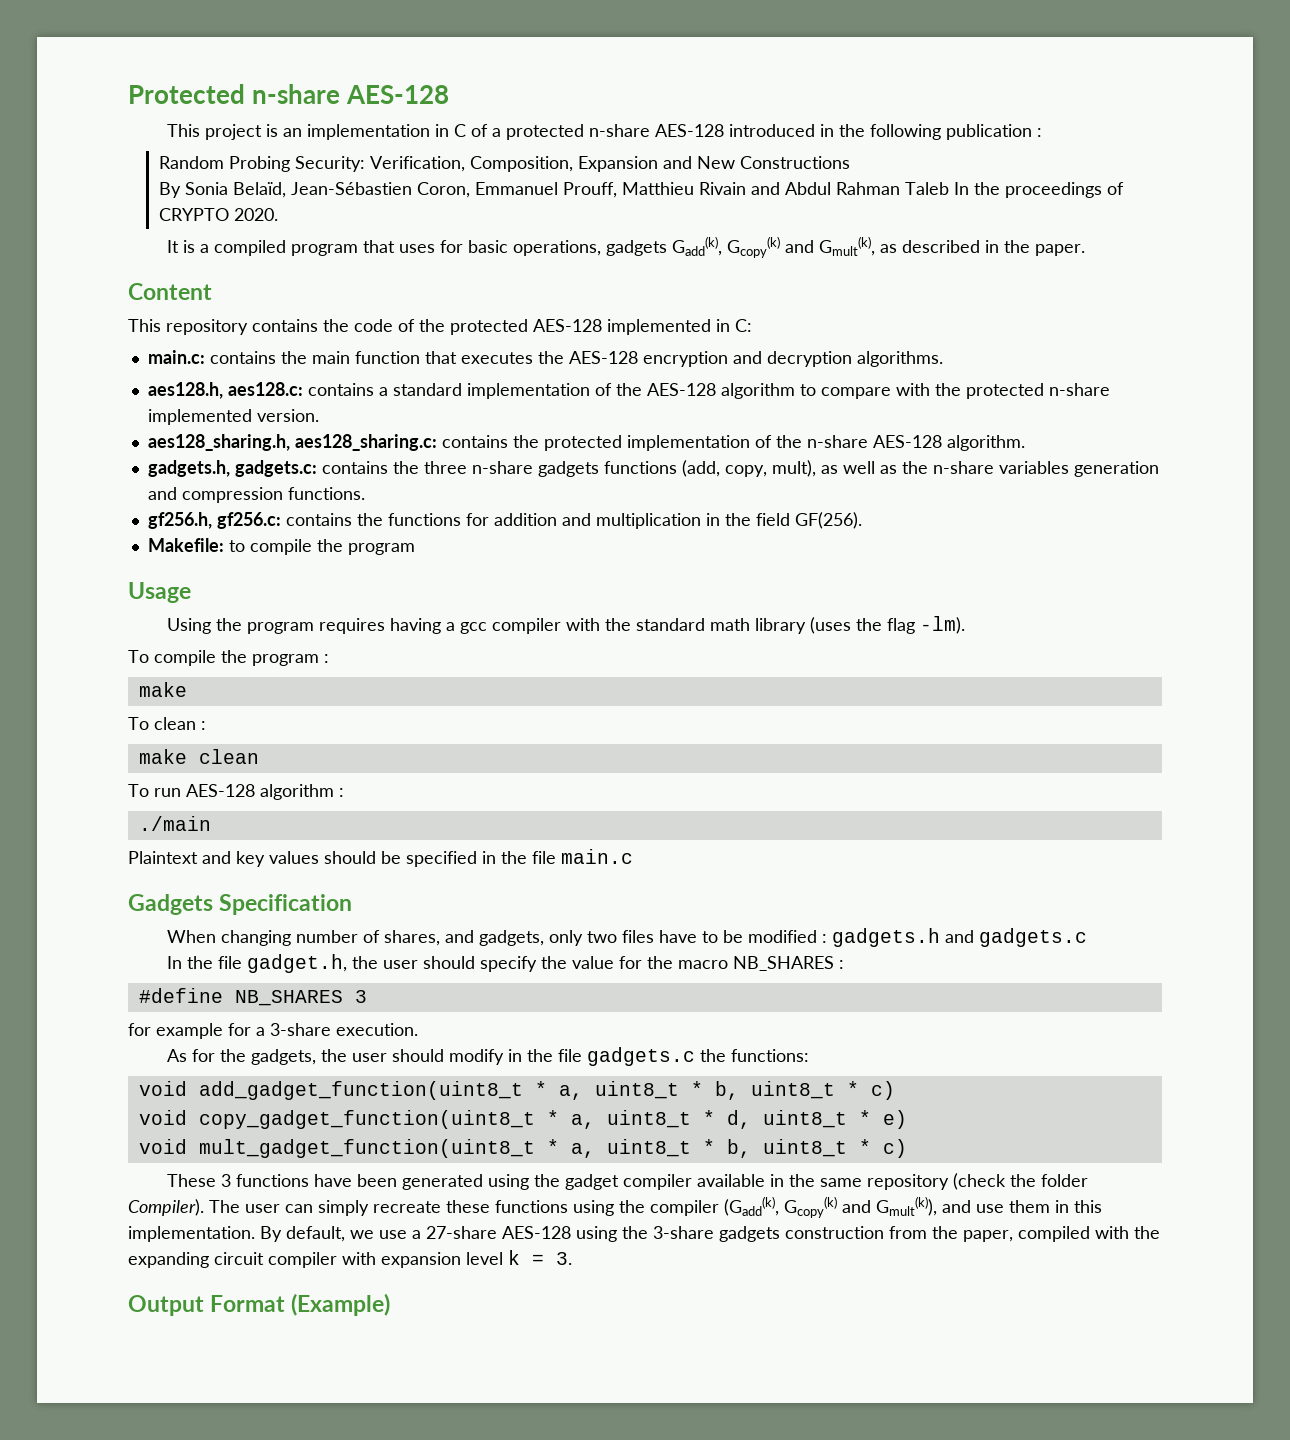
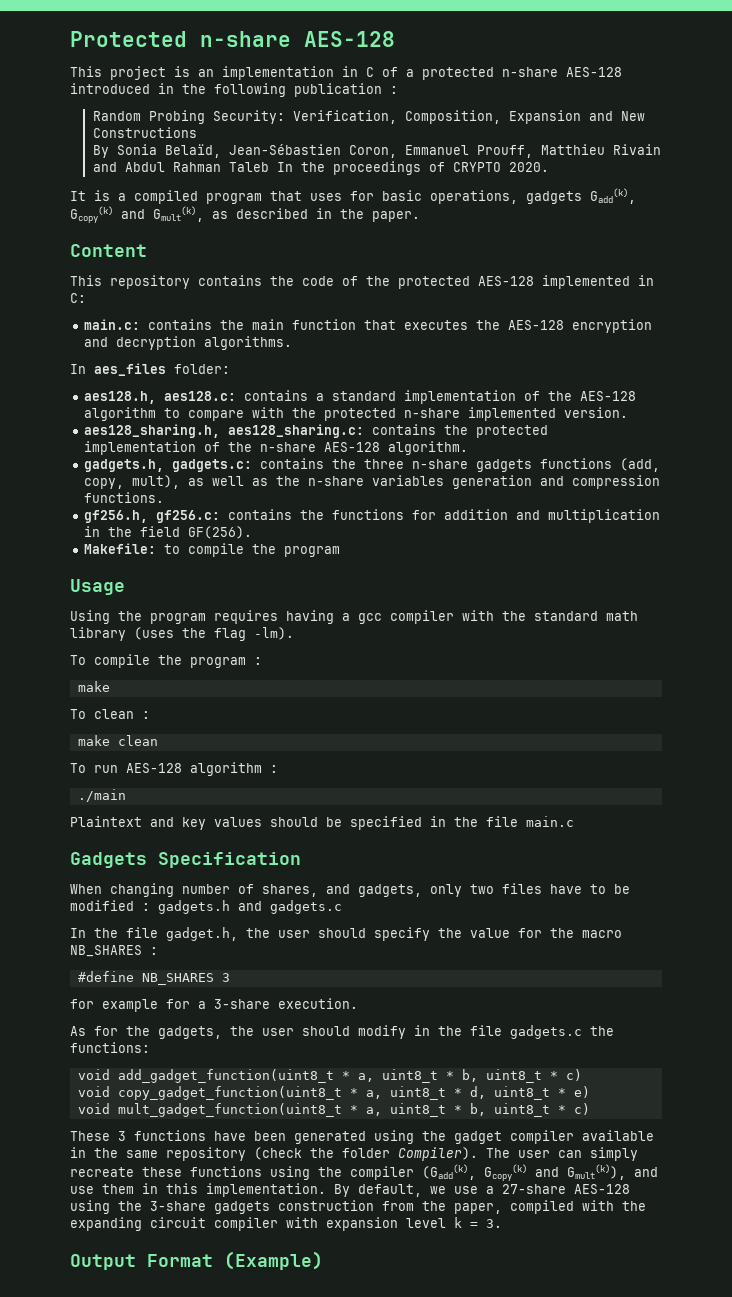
(943, 359) none -> [70,363,230,376] // In aes_files folder:

